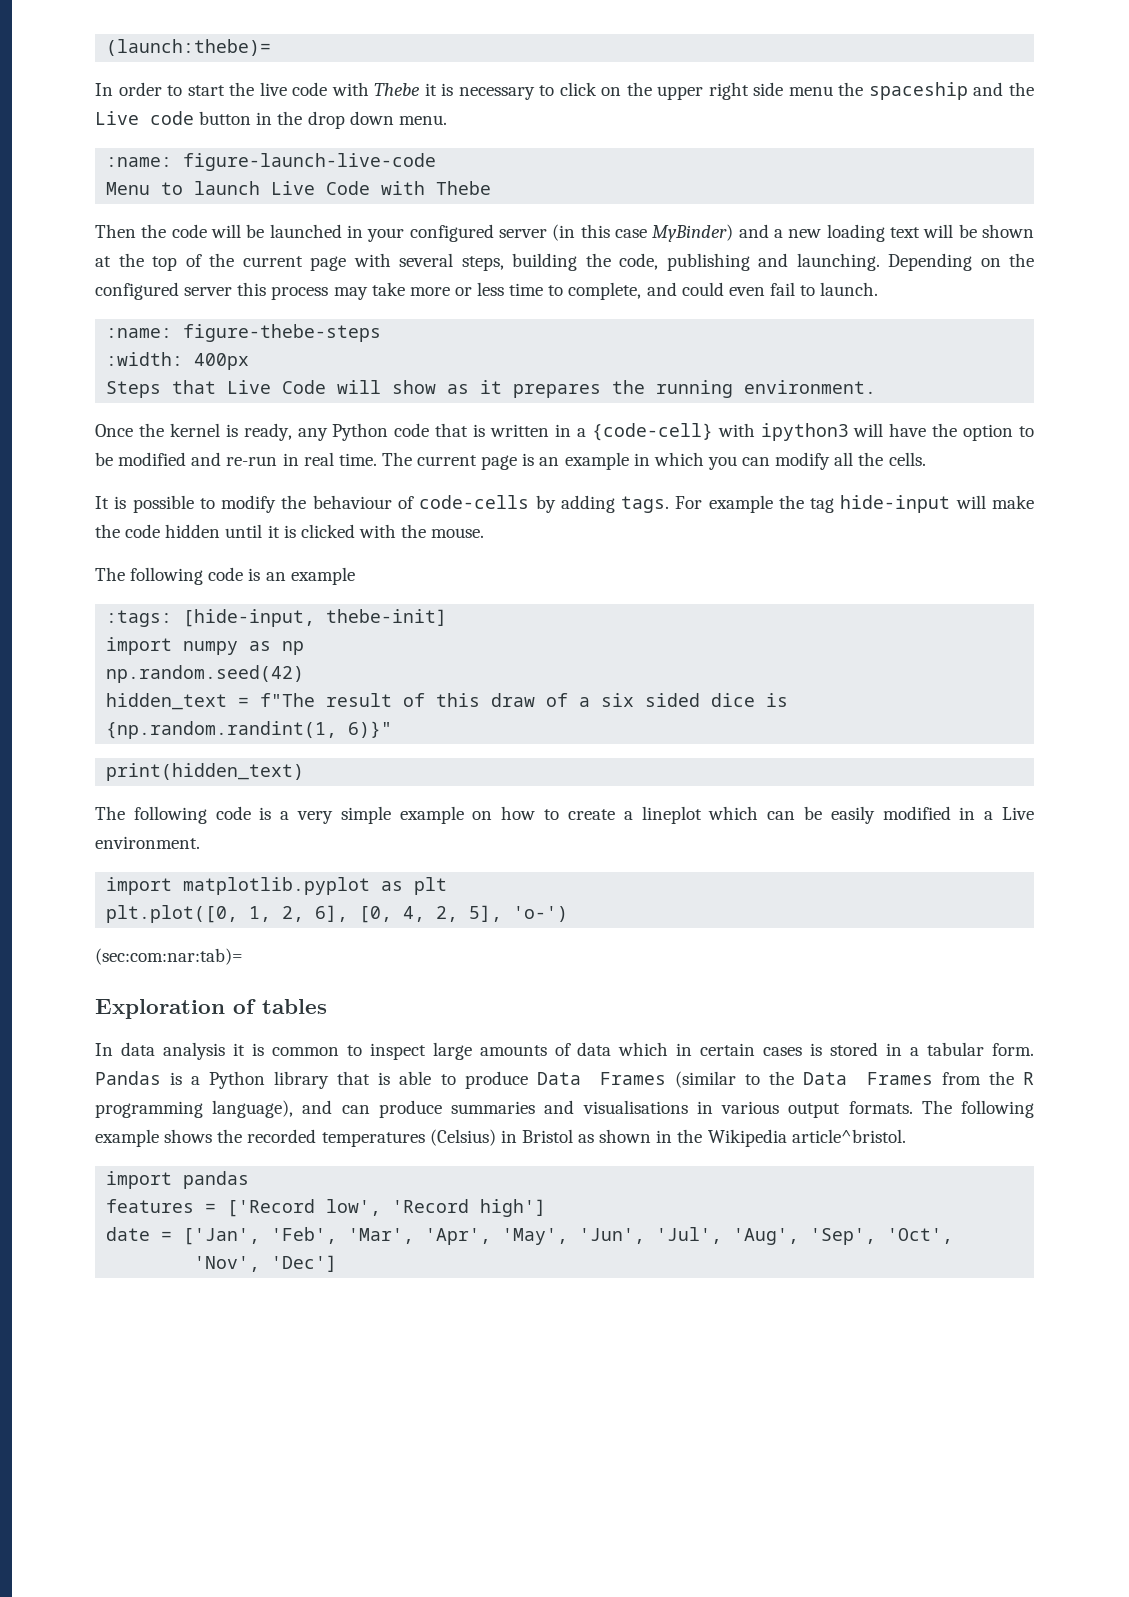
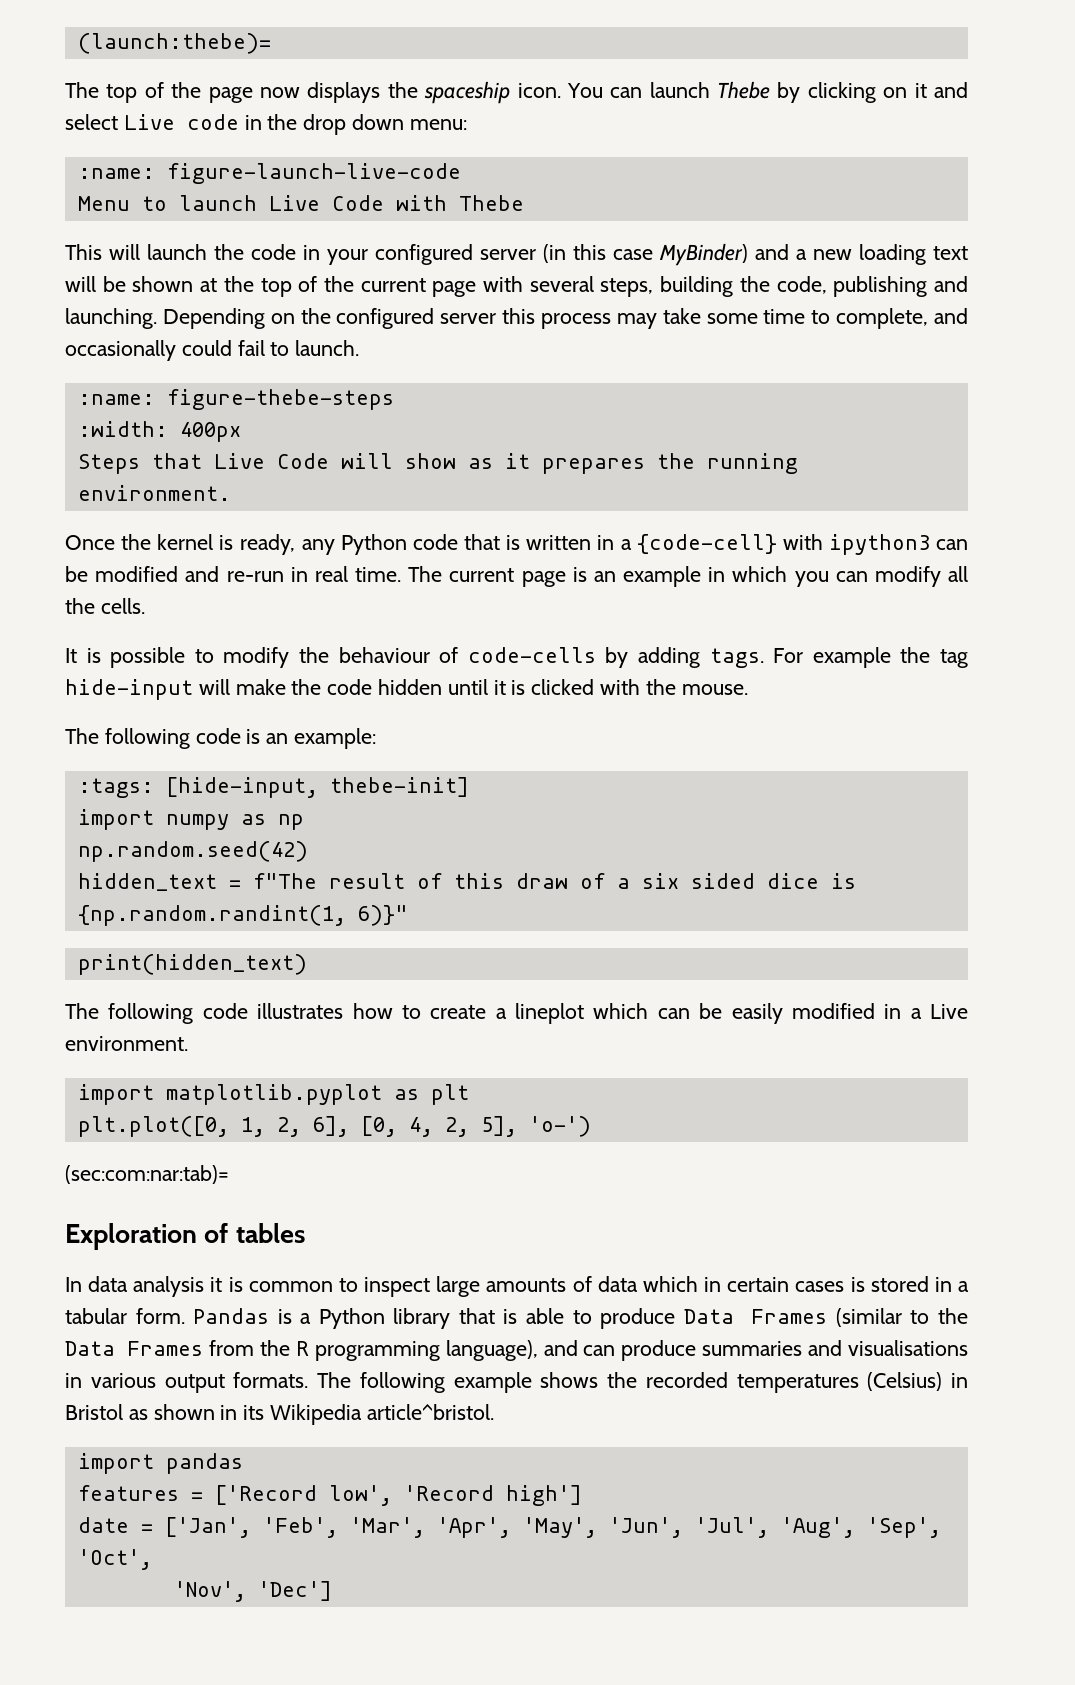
[95,82,1034,100] In order to start the live code with Thebe it is necessary to click on the upper right side menu the spaceship and the -> [65,81,968,104] [65,114,118,130] The top of the page now displays the spaceship icon. You can launch Thebe by clicking on it and select
[199,111,252,125] button -> (239, 122) none
[398,115,447,125] menu. -> [409,119,467,130] menu:
[95,224,342,238] Then the code will be launched -> [65,244,296,260] This will launch the code
[409,282,505,296] more or less -> [706,313,758,324] some
[681,282,765,296] could even -> [65,340,232,361] occasionally could
[853,423,1034,441] will have the option to -> [936,539,968,550] can
[290,567,355,585] example -> [294,728,377,749] example:
[259,806,493,824] is a very simple example on -> [257,1003,344,1019] illustrates
[677,1129,703,1143] the -> [243,1405,265,1420] its

